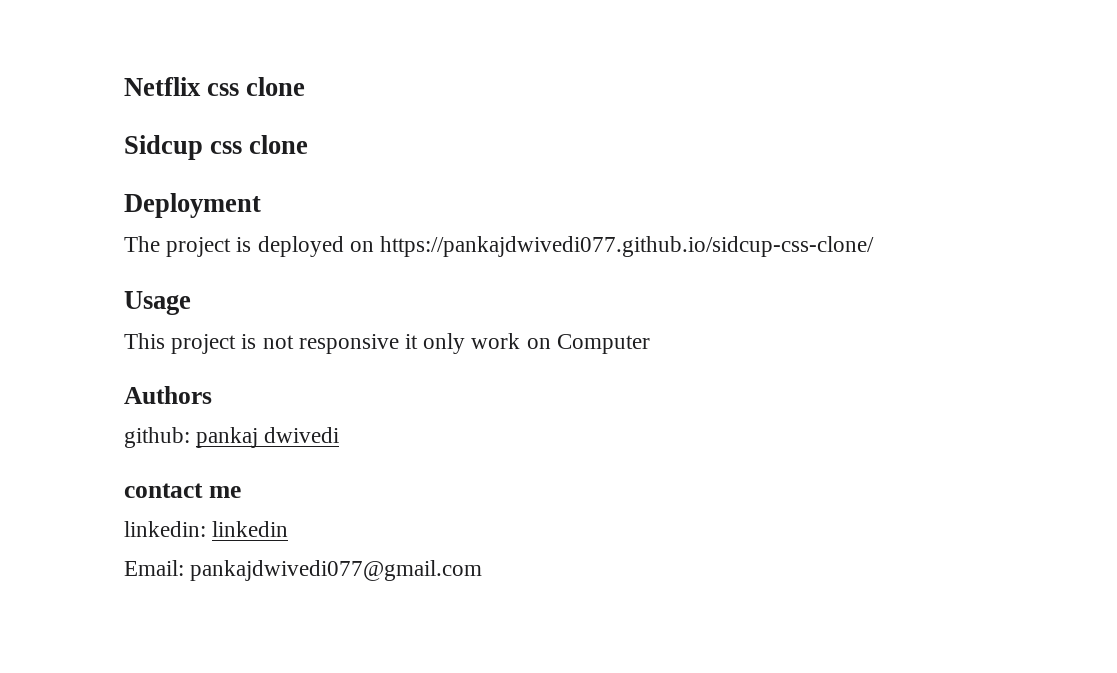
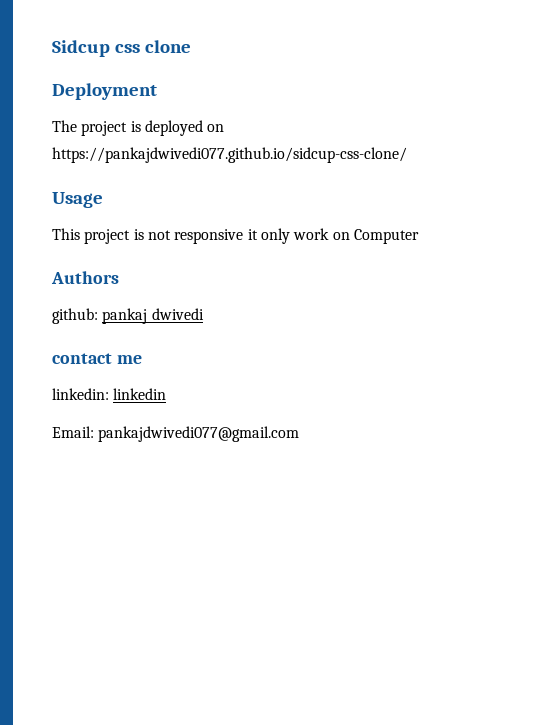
[124,77,306,96] Netflix css clone // -> (52, 48) none

